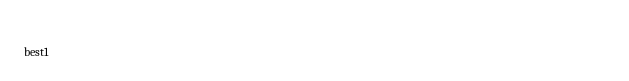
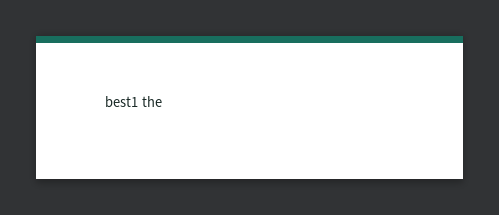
(49, 51) none -> [141,96,162,107] the

